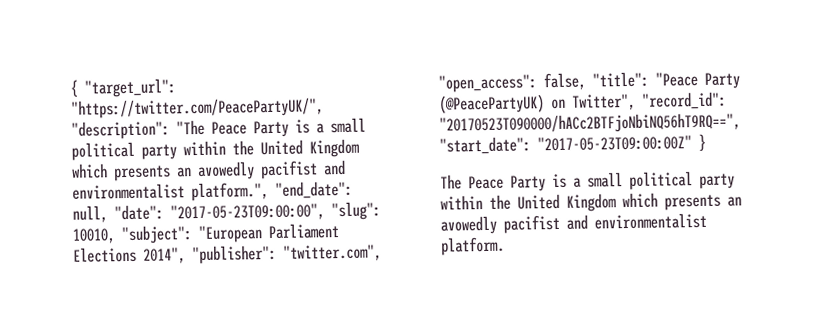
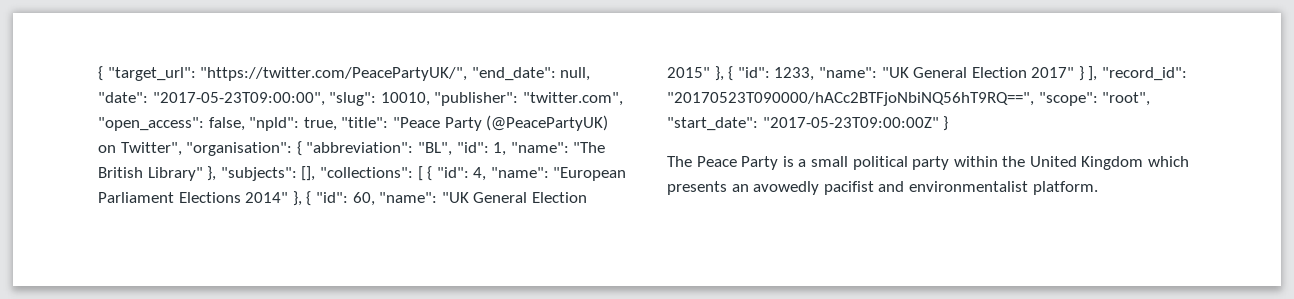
[71,117,366,140] [71,138,360,161] [71,159,346,182] [72,182,269,202] "description": "The Peace Party is a small political party within the United Kingdom which presents an avowedly pacifist and environmentalist platform.", -> (468, 74) none
[121,223,339,245] [73,246,186,264] "subject": "European Parliament Elections 2014", -> (430, 99) none
(586, 81) none -> [249,117,337,131] "npld": true,
[641,91,727,110] [439,112,741,135] "record_id": "20170523T090000/hACc2BTFjoNbiNQ56hT9RQ==", -> [186,141,606,156] [98,166,627,181] [98,191,587,206] [667,66,1188,81] [667,92,1151,106] "organisation": { "abbreviation": "BL", "id": 1, "name": "The British Library" }, "subjects": [], "collections": [ { "id": 4, "name": "European Parliament Elections 2014" }, { "id": 60, "name": "UK General Election 2015" }, { "id": 1233, "name": "UK General Election 2017" } ], "record_id": "20170523T090000/hACc2BTFjoNbiNQ56hT9RQ==", "scope": "root",

